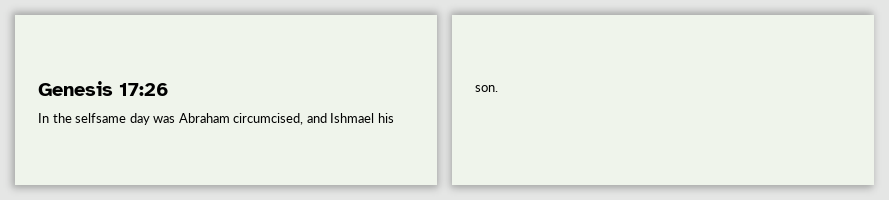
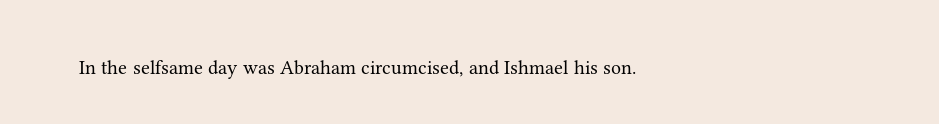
[38,81,169,96] Genesis 17:26 // -> (79, 67) none

